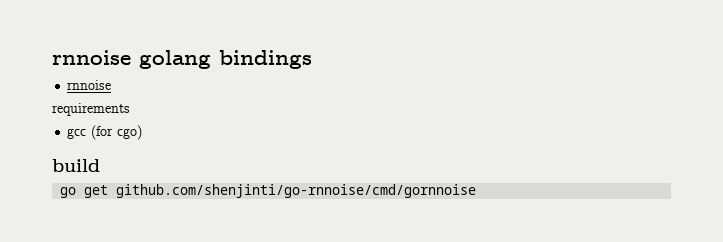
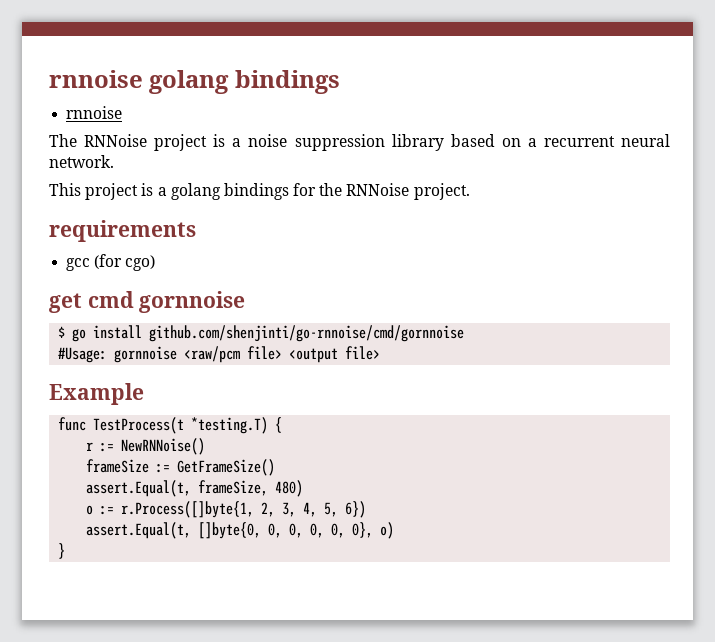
[52,103,130,116] [67,125,143,140] [52,159,100,172] [60,184,477,198] requirements // gcc (for cgo) // build // go get github.com/shenjinti/go-rnnoise/cmd/gornnoise -> [49,134,670,151] [49,155,114,168] [49,183,470,200] [49,220,196,242] [66,254,156,271] [49,291,246,313] [58,325,465,342] [58,346,381,363] [49,383,144,405] [58,417,283,434] [86,438,206,455] [86,459,276,476] [86,480,304,497] [86,501,367,518] [86,522,395,539] [58,543,66,559] The RNNoise project is a noise suppression library based on a recurrent neural network. // This project is a golang bindings for the RNNoise project. // requirements // gcc (for cgo) // get cmd gornnoise // $ go install github.com/shenjinti/go-rnnoise/cmd/gornnoise // #Usage: gornnoise <raw/pcm file> <output file> // Example // func TestProcess(t *testing.T) { // r := NewRNNoise() // frameSize := GetFrameSize() // assert.Equal(t, frameSize, 480) // o := r.Process([]byte{1, 2, 3, 4, 5, 6}) // assert.Equal(t, []byte{0, 0, 0, 0, 0, 0}, o) // }

